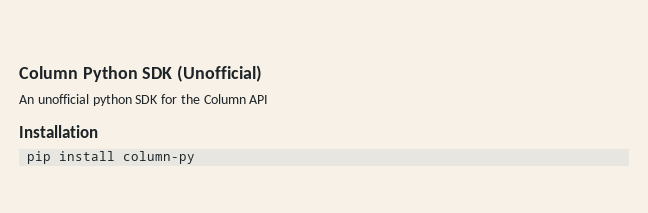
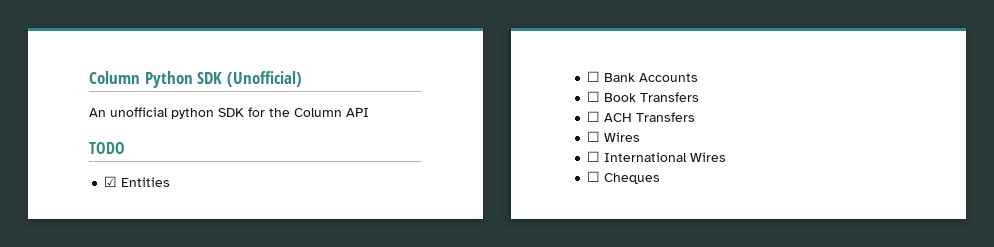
[19,125,98,138] [27,151,196,164] Installation // pip install column-py -> [89,142,125,154] [104,176,171,187] [587,71,699,82] [587,91,700,102] [587,111,696,122] [587,131,641,142] [587,151,727,162] [587,171,661,184] TODO // ☑ Entities // ☐ Bank Accounts // ☐ Book Transfers // ☐ ACH Transfers // ☐ Wires // ☐ International Wires // ☐ Cheques

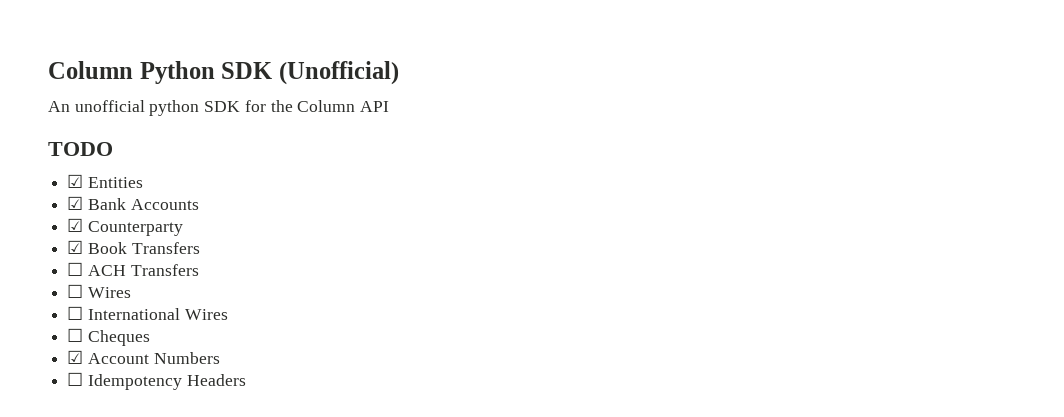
[587,71,601,82] ☐ -> [67,196,84,210] ☑
[587,91,601,102] ☐ -> [67,218,183,236] [67,240,84,254] ☑ Counterparty // ☑
(661, 178) none -> [67,350,220,364] [67,372,246,390] // ☑ Account Numbers // ☐ Idempotency Headers

